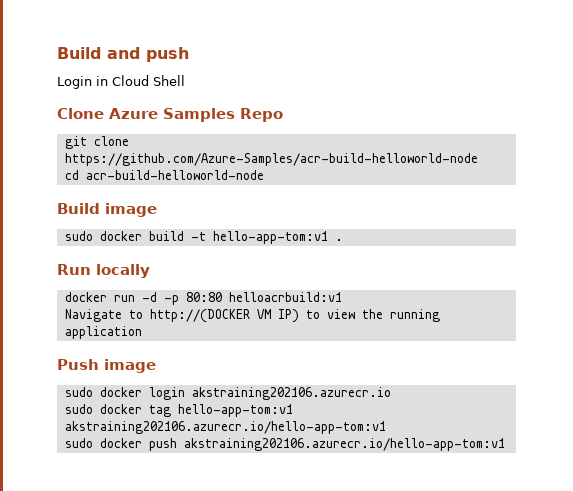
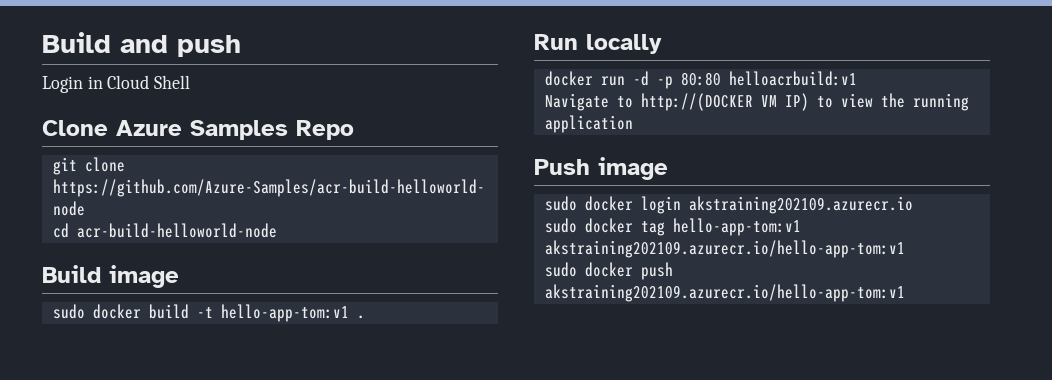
[191,387,391,400] akstraining202106.azurecr.io -> [688,196,913,214] akstraining202109.azurecr.io
[64,421,386,434] akstraining202106.azurecr.io/hello-app-tom:v1 -> [544,240,905,258] akstraining202109.azurecr.io/hello-app-tom:v1
[183,438,505,451] akstraining202106.azurecr.io/hello-app-tom:v1 -> [544,284,905,302] akstraining202109.azurecr.io/hello-app-tom:v1

